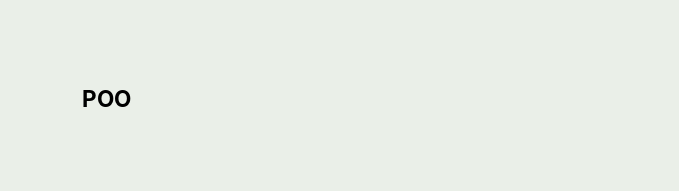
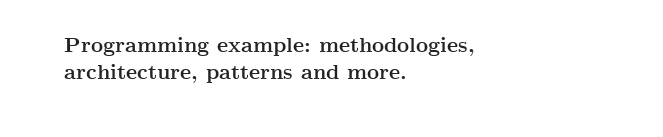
[82,90,131,107] POO -> [64,37,475,56] [64,64,407,83] Programming example: methodologies, architecture, patterns and more.

